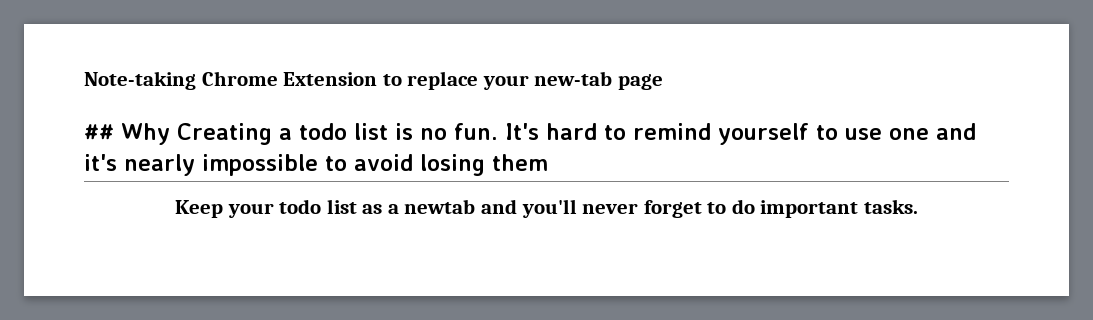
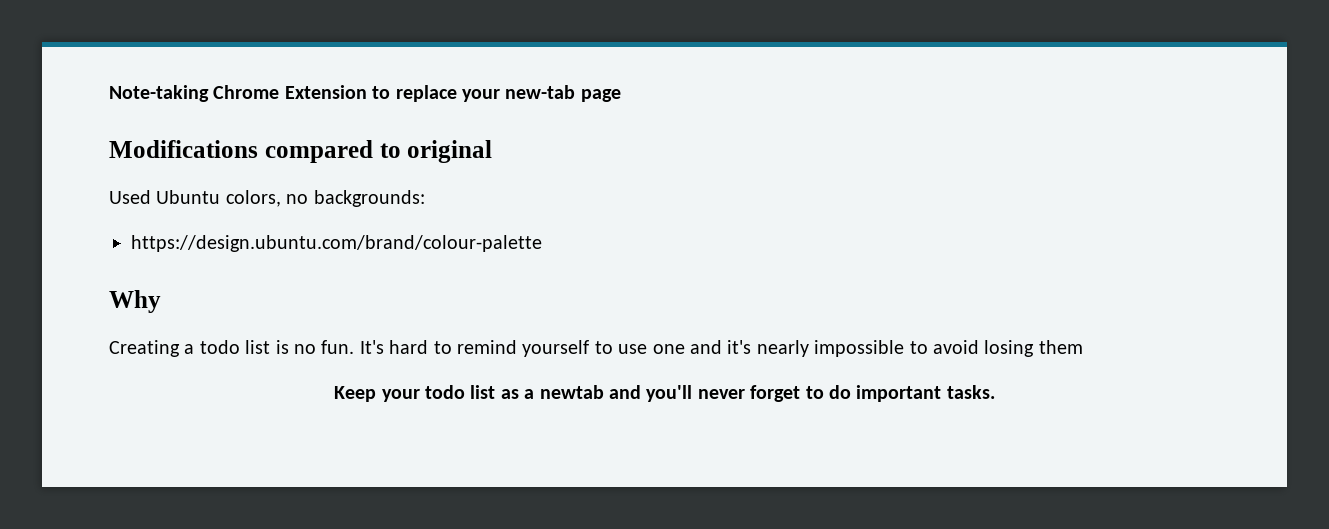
[84,124,114,140] ## -> [109,140,493,163] [109,190,425,207] [131,235,542,252] Modifications compared to original // Used Ubuntu colors, no backgrounds: // https://design.ubuntu.com/brand/colour-palette //
(170, 134) none -> (161, 301) //

